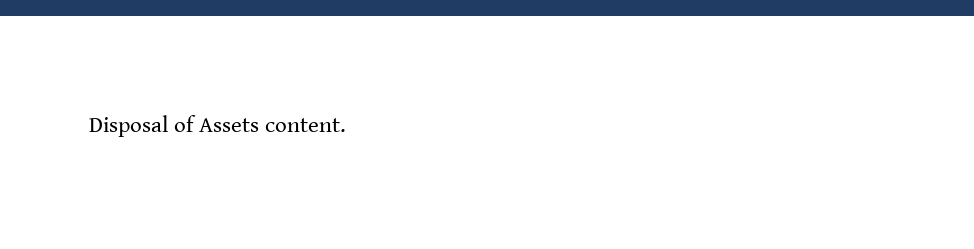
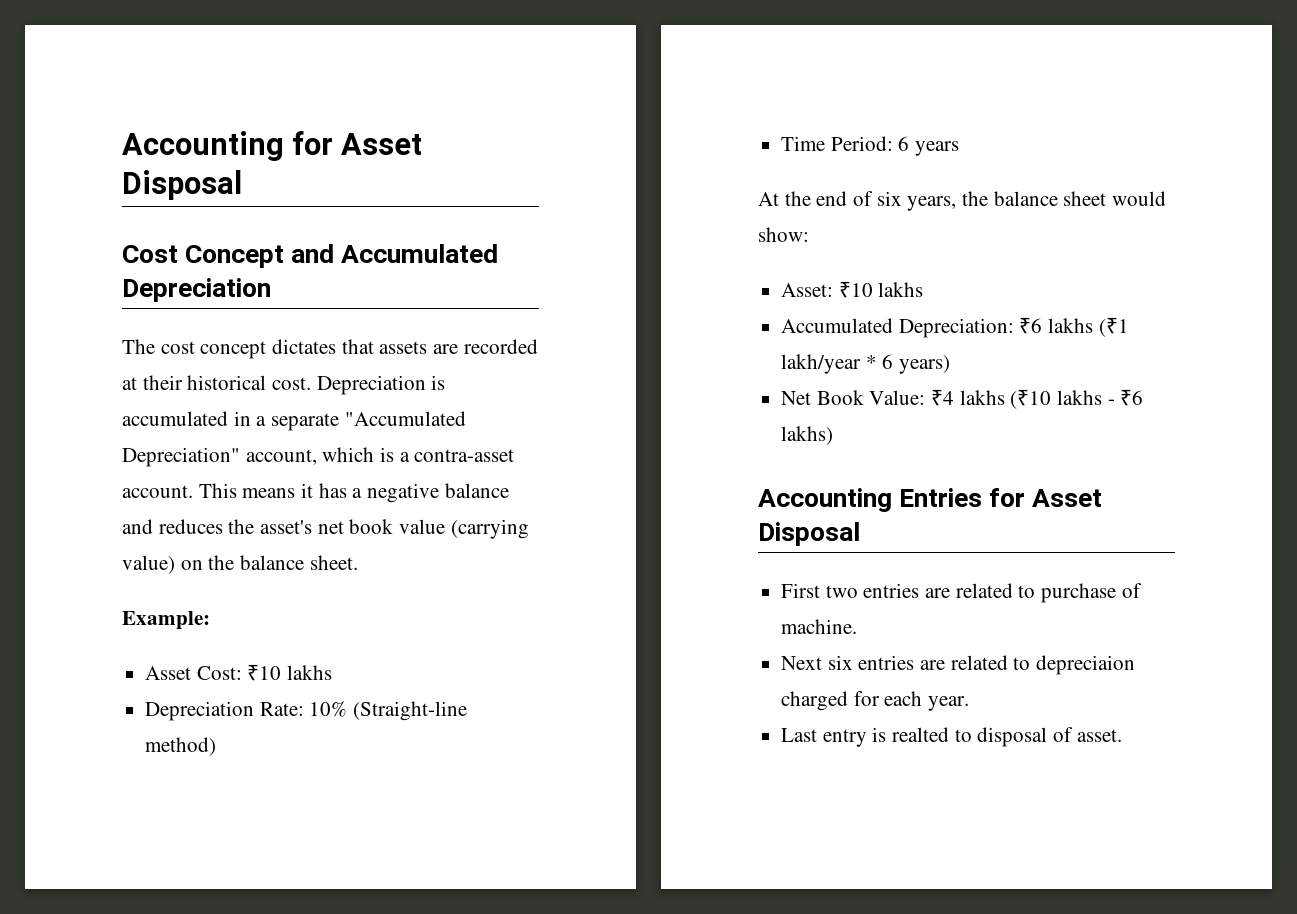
[89,115,347,137] Disposal of Assets content. -> [122,131,423,161] [122,170,242,200] [122,244,499,268] [122,278,271,302] [122,339,538,359] [122,375,446,395] [122,411,466,431] [122,447,515,467] [122,483,509,503] [122,519,529,539] [122,555,358,574] [122,611,210,630] [145,664,333,681] [145,701,468,721] [145,737,217,756] [781,136,960,156] [758,191,1167,211] [758,227,809,242] [781,281,924,298] [781,317,1129,338] [781,354,951,374] [781,389,1144,409] [781,426,834,445] [758,488,1103,512] [758,522,860,546] [781,583,1142,603] [781,619,858,634] [781,655,1136,675] [781,691,970,711] [781,727,1122,747] Accounting for Asset Disposal // Cost Concept and Accumulated Depreciation // The cost concept dictates that assets are recorded at their historical cost. Depreciation is accumulated in a separate "Accumulated Depreciation" account, which is a contra-asset account. This means it has a negative balance and reduces the asset's net book value (carrying value) on the balance sheet. // Example: // Asset Cost: ₹10 lakhs // Depreciation Rate: 10% (Straight-line method) // Time Period: 6 years // At the end of six years, the balance sheet would show: // Asset: ₹10 lakhs // Accumulated Depreciation: ₹6 lakhs (₹1 lakh/year * 6 years) // Net Book Value: ₹4 lakhs (₹10 lakhs - ₹6 lakhs) // Accounting Entries for Asset Disposal // First two entries are related to purchase of machine. // Next six entries are related to depreciaion charged for each year. // Last entry is realted to disposal of asset.

